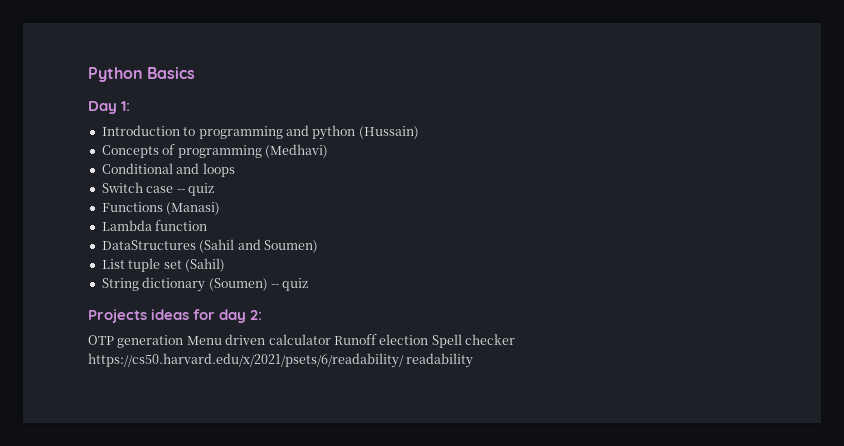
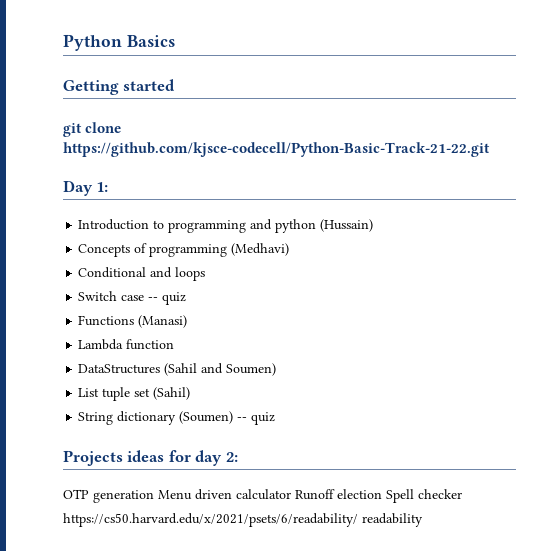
(196, 73) none -> [63,79,176,95] [63,122,122,137] [63,142,490,157] // Getting started // git clone https://github.com/kjsce-codecell/Python-Basic-Track-21-22.git

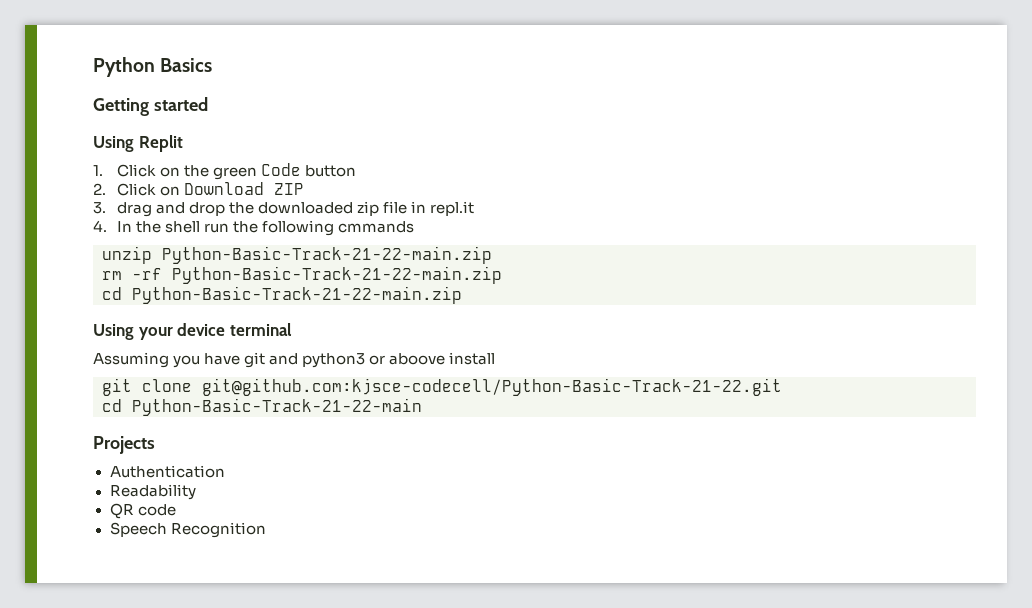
[63,122,122,137] [63,142,490,157] [63,180,109,196] [78,219,374,233] [78,243,290,257] [78,267,206,281] [78,291,187,305] [78,315,188,328] [78,339,175,350] [78,363,277,376] [78,387,191,401] [78,411,276,425] [63,450,238,466] [63,489,462,503] [63,513,423,527] git clone https://github.com/kjsce-codecell/Python-Basic-Track-21-22.git // Day 1: // Introduction to programming and python (Hussain) // Concepts of programming (Medhavi) // Conditional and loops // Switch case -- quiz // Functions (Manasi) // Lambda function // DataStructures (Sahil and Soumen) // List tuple set (Sahil) // String dictionary (Soumen) -- quiz // Projects ideas for day 2: // OTP generation Menu driven calculator Runoff election Spell checker https://cs50.harvard.edu/x/2021/psets/6/readability/ readability -> [93,135,183,152] [93,163,357,180] [93,182,305,196] [93,201,475,217] [93,220,415,236] [102,246,492,264] [102,266,502,284] [102,286,462,304] [93,323,292,340] [93,352,496,368] [102,378,782,396] [102,398,422,416] [93,436,155,454] [109,465,225,478] [109,484,196,500] [109,503,176,519] [109,522,266,538] Using Replit // 1. Click on the green Code button // 2. Click on Download ZIP // 3. drag and drop the downloaded zip file in repl.it // 4. In the shell run the following cmmands // unzip Python-Basic-Track-21-22-main.zip // rm -rf Python-Basic-Track-21-22-main.zip // cd Python-Basic-Track-21-22-main.zip // Using your device terminal // Assuming you have git and python3 or aboove install // git clone git@github.com:kjsce-codecell/Python-Basic-Track-21-22.git // cd Python-Basic-Track-21-22-main // Projects // Authentication // Readability // QR code // Speech Recognition

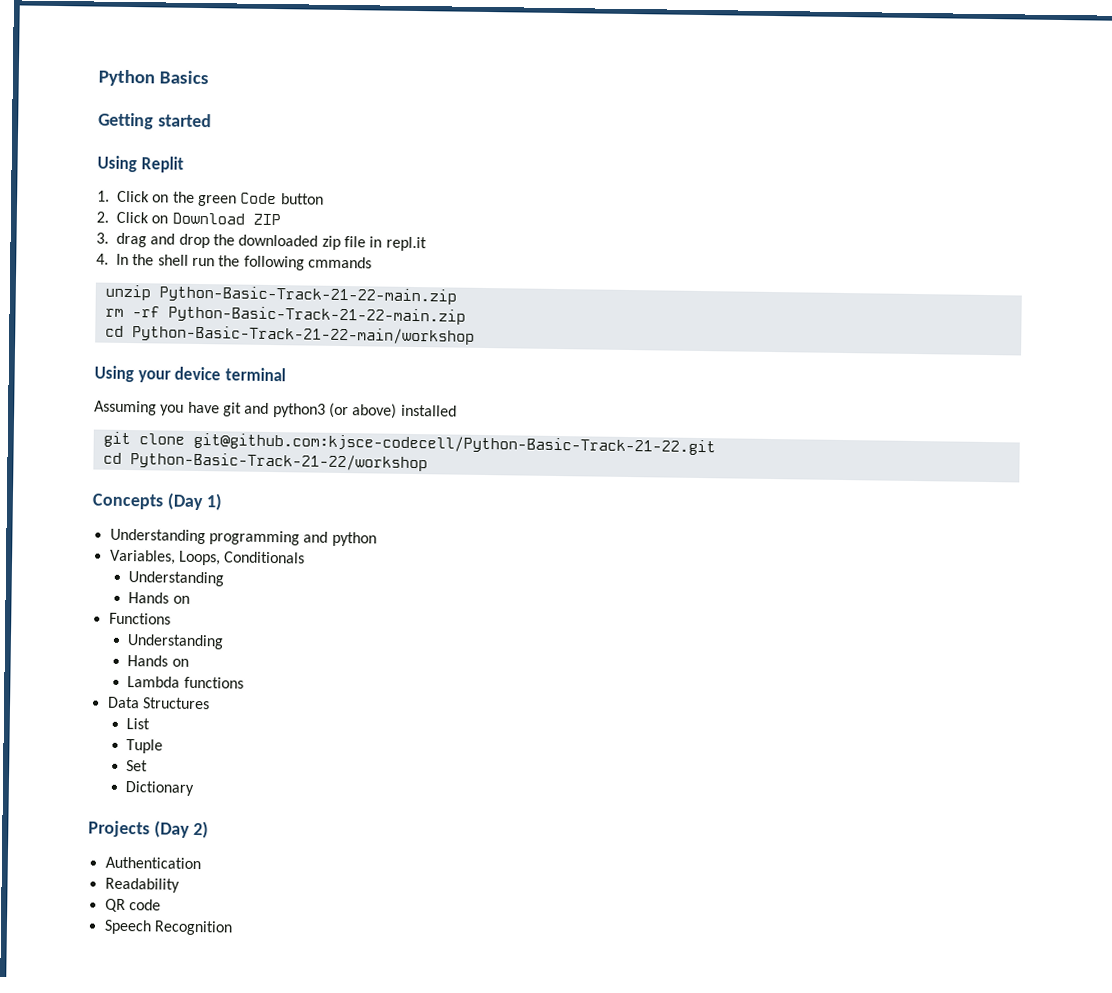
[132,286,462,304] Python-Basic-Track-21-22-main.zip -> [131,325,475,345] Python-Basic-Track-21-22-main/workshop
[369,352,496,365] or aboove install -> [328,402,457,419] (or above) installed
[132,398,422,416] Python-Basic-Track-21-22-main -> [129,452,428,472] [92,492,224,511] [109,528,377,547] [109,549,306,566] [128,571,225,587] [128,592,190,604] [108,612,171,625] [127,634,225,650] [127,655,189,667] [127,676,244,689] [107,696,210,710] [126,718,151,730] [126,739,164,754] [126,760,149,772] [125,781,195,796] Python-Basic-Track-21-22/workshop // Concepts (Day 1) // Understanding programming and python // Variables, Loops, Conditionals // Understanding // Hands on // Functions // Understanding // Hands on // Lambda functions // Data Structures // List // Tuple // Set // Dictionary
(155, 445) none -> [153,820,210,839] (Day 2)

